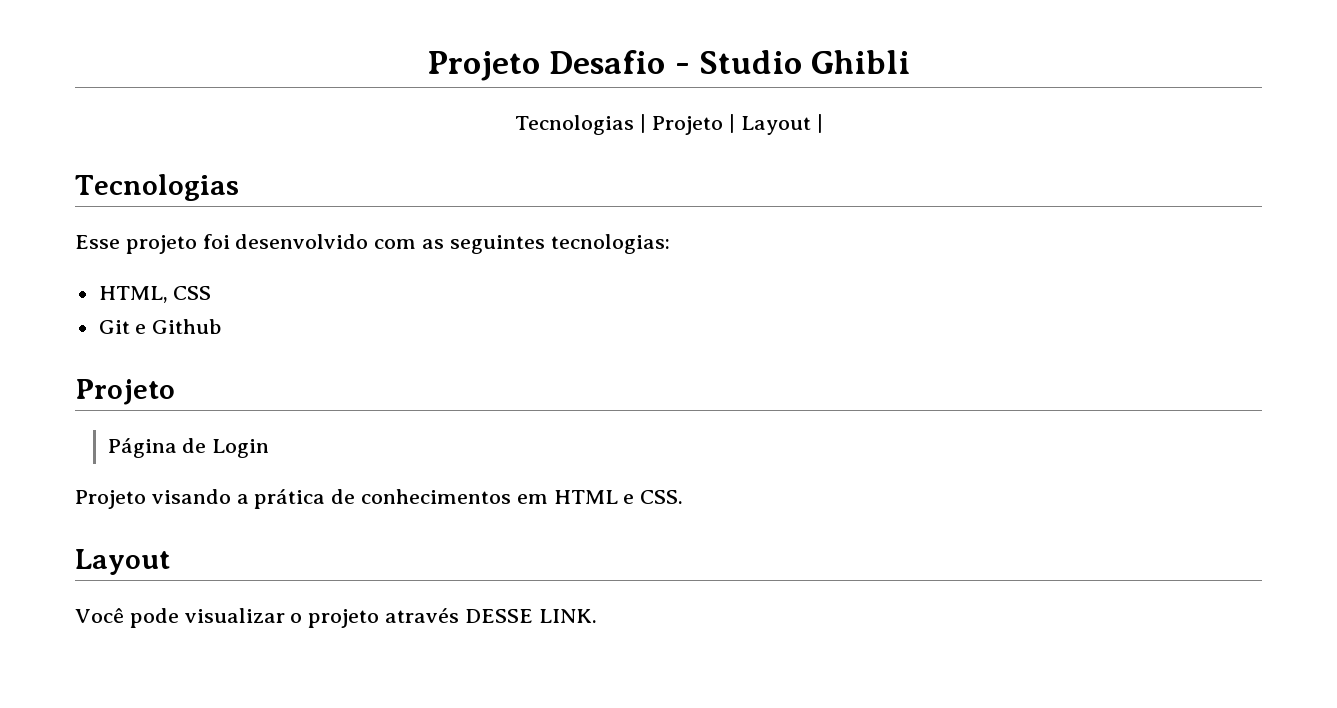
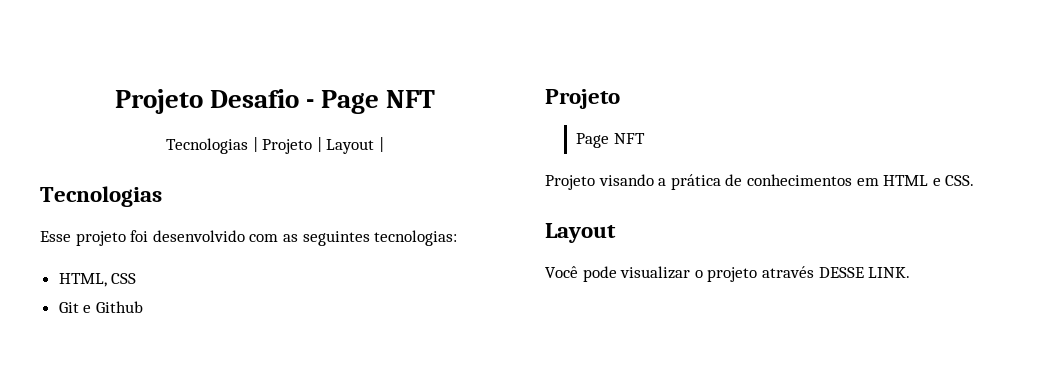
[698,50,910,74] Studio Ghibli -> [321,90,436,114] Page NFT
[107,438,270,458] Página de Login -> [576,133,645,148] Page NFT

